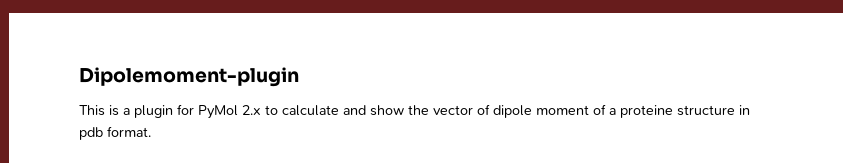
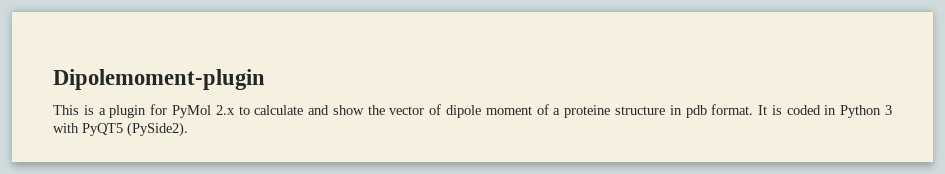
(151, 131) none -> [758,105,893,118] [53,122,188,137] It is coded in Python 3 with PyQT5 (PySide2).

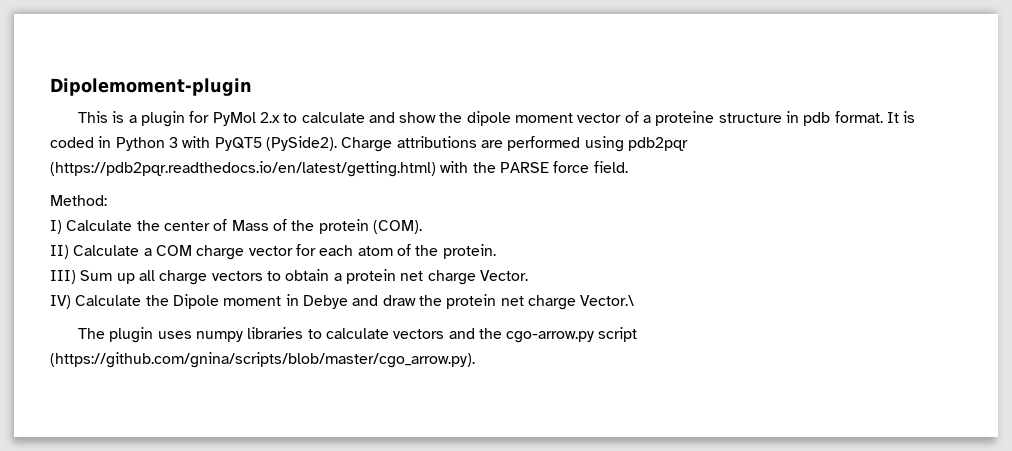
[389,104,442,115] vector of -> (463, 117) none
(532, 110) none -> [577,113,622,123] vector
(188, 129) none -> [341,136,688,152] [50,161,628,177] [50,195,107,206] [50,219,422,234] [50,244,496,260] [50,269,528,285] [50,294,635,310] [77,327,638,343] [50,352,475,368] Charge attributions are performed using pdb2pqr (https://pdb2pqr.readthedocs.io/en/latest/getting.html) with the PARSE force field. // Method: // I) Calculate the center of Mass of the protein (COM). // II) Calculate a COM charge vector for each atom of the protein. // III) Sum up all charge vectors to obtain a protein net charge Vector. // IV) Calculate the Dipole moment in Debye and draw the protein net charge Vector.\ // The plugin uses numpy libraries to calculate vectors and the cgo-arrow.py script (https://github.com/gnina/scripts/blob/master/cgo_arrow.py).

